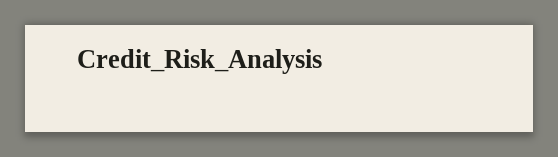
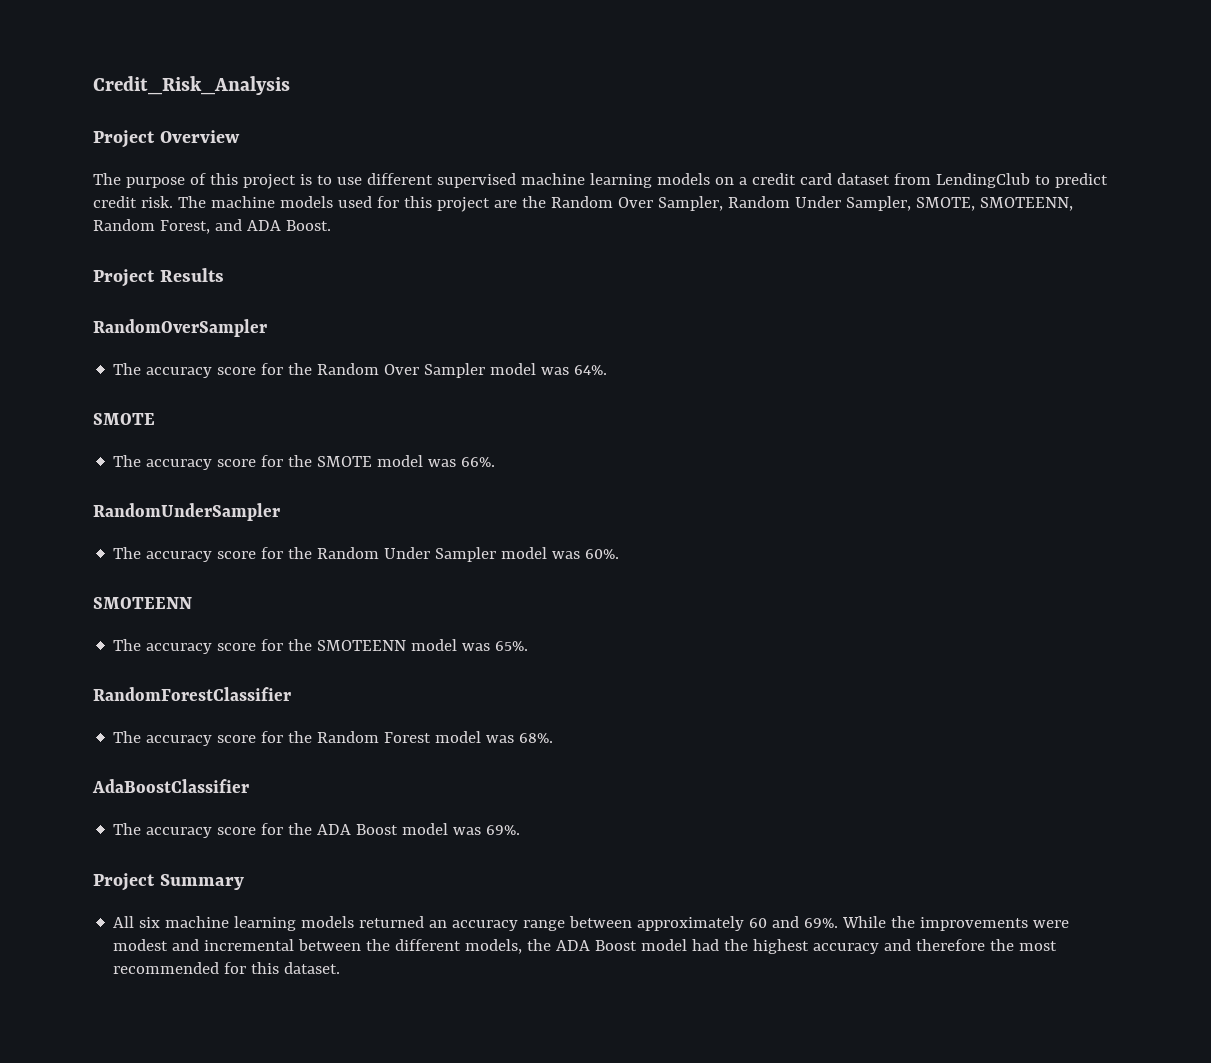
(322, 61) none -> [93,130,240,148] [93,173,1108,189] [93,196,1073,212] [93,219,331,234] [93,268,224,287] [93,319,267,337] [113,363,608,378] [93,413,155,425] [113,455,496,470] [93,503,280,521] [113,547,620,562] [93,597,192,609] [113,639,529,654] [93,687,291,701] [113,731,554,746] [92,779,249,793] [113,823,521,838] [93,873,244,891] [113,916,1070,931] [113,939,1058,954] [113,962,341,974] // Project Overview // The purpose of this project is to use different supervised machine learning models on a credit card dataset from LendingClub to predict credit risk. The machine models used for this project are the Random Over Sampler, Random Under Sampler, SMOTE, SMOTEENN, Random Forest, and ADA Boost. // Project Results // RandomOverSampler // The accuracy score for the Random Over Sampler model was 64%. // SMOTE // The accuracy score for the SMOTE model was 66%. // RandomUnderSampler // The accuracy score for the Random Under Sampler model was 60%. // SMOTEENN // The accuracy score for the SMOTEENN model was 65%. // RandomForestClassifier // The accuracy score for the Random Forest model was 68%. // AdaBoostClassifier // The accuracy score for the ADA Boost model was 69%. // Project Summary // All six machine learning models returned an accuracy range between approximately 60 and 69%. While the improvements were modest and incremental between the different models, the ADA Boost model had the highest accuracy and therefore the most recommended for this dataset.

